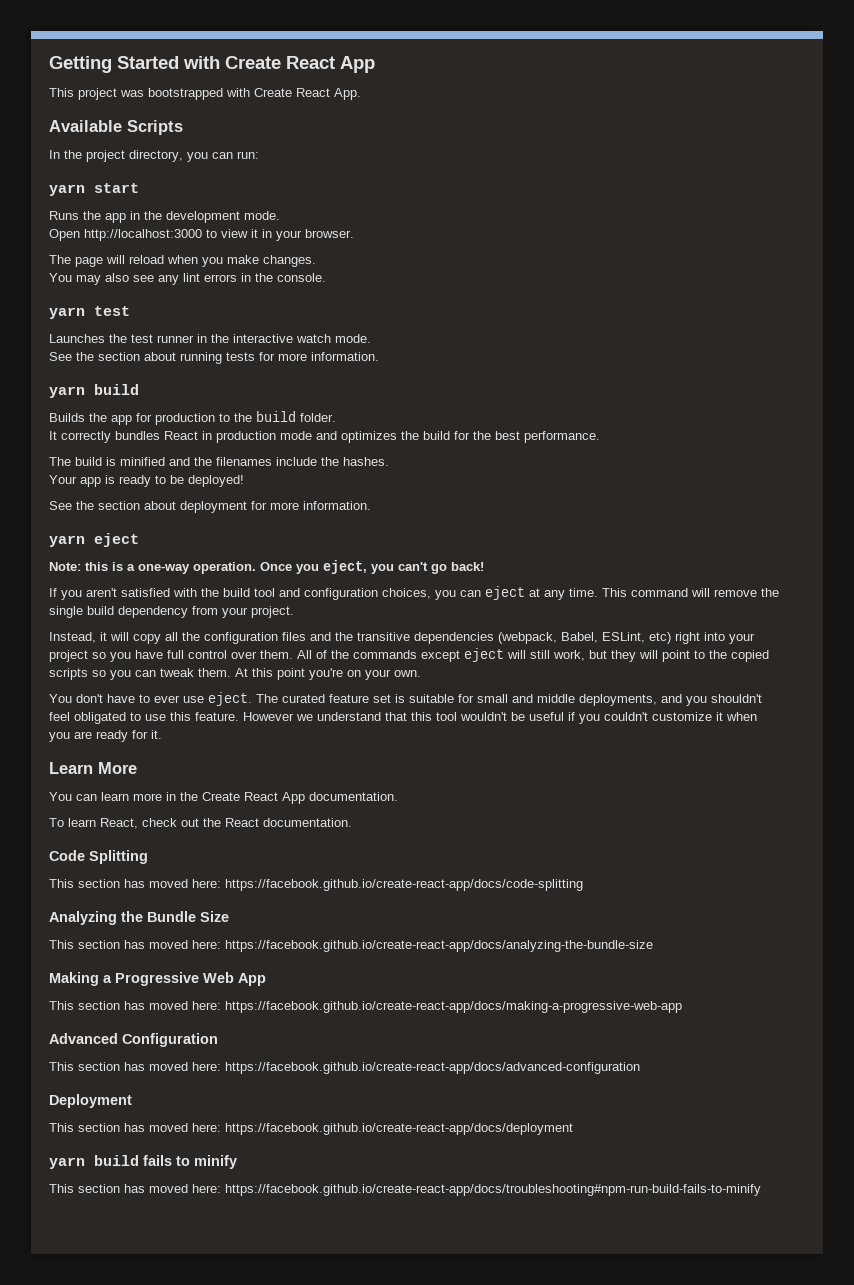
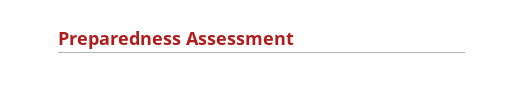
[49,56,375,73] [49,88,361,100] [49,120,183,135] [49,150,259,162] [49,183,139,196] [49,211,280,223] [49,229,354,241] [49,255,316,267] [49,273,326,285] [49,306,130,319] [49,334,371,343] [49,352,379,364] [49,384,139,398] [49,411,336,425] [49,431,600,443] [49,457,389,466] [49,475,244,487] [49,501,371,513] [49,533,139,547] [49,560,484,574] [49,586,779,600] [49,606,294,618] [49,632,755,644] [49,648,769,662] [49,668,421,680] [49,692,762,706] [49,712,757,724] [49,730,162,742] [49,762,137,774] [49,792,398,804] [49,818,352,829] [49,850,148,864] [49,879,583,891] [49,911,229,925] [49,940,653,952] [49,972,266,986] [49,1001,682,1013] [49,1033,218,1047] [49,1062,640,1074] [49,1094,132,1108] [49,1123,573,1135] [49,1155,237,1169] [49,1184,761,1196] Getting Started with Create React App // This project was bootstrapped with Create React App. // Available Scripts // In the project directory, you can run: // yarn start // Runs the app in the development mode. // Open http://localhost:3000 to view it in your browser. // The page will reload when you make changes. // You may also see any lint errors in the console. // yarn test // Launches the test runner in the interactive watch mode. // See the section about running tests for more information. // yarn build // Builds the app for production to the build folder. // It correctly bundles React in production mode and optimizes the build for the best performance. // The build is minified and the filenames include the hashes. // Your app is ready to be deployed! // See the section about deployment for more information. // yarn eject // Note: this is a one-way operation. Once you eject, you can't go back! // If you aren't satisfied with the build tool and configuration choices, you can eject at any time. This command will remove the single build dependency from your project. // Instead, it will copy all the configuration files and the transitive dependencies (webpack, Babel, ESLint, etc) right into your project so you have full control over them. All of the commands except eject will still work, but they will point to the copied scripts so you can tweak them. At this point you're on your own. // You don't have to ever use eject. The curated feature set is suitable for small and middle deployments, and you shouldn't feel obligated to use this feature. However we understand that this tool wouldn't be useful if you couldn't customize it when you are ready for it. // Learn More // You can learn more in the Create React App documentation. // To learn React, check out the React documentation. // Code Splitting // This section has moved here: https://facebook.github.io/create-react-app/docs/code-splitting // Analyzing the Bundle Size // This section has moved here: https://facebook.github.io/create-react-app/docs/analyzing-the-bundle-size // Making a Progressive Web App // This section has moved here: https://facebook.github.io/create-react-app/docs/making-a-progressive-web-app // Advanced Configuration // This section has moved here: https://facebook.github.io/create-react-app/docs/advanced-configuration // Deployment // This section has moved here: https://facebook.github.io/create-react-app/docs/deployment // yarn build fails to minify // This section has moved here: https://facebook.github.io/create-react-app/docs/troubleshooting#npm-run-build-fails-to-minify -> [58,31,294,49] Preparedness Assessment

